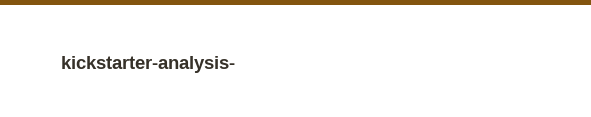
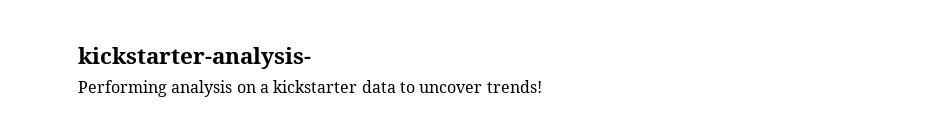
(235, 64) none -> [78,80,542,97] // Performing analysis on a kickstarter data to uncover trends!

